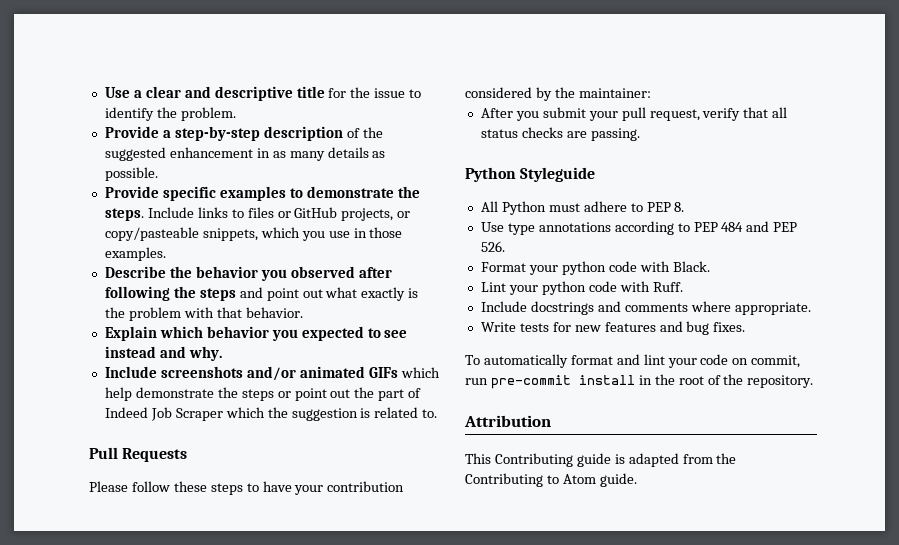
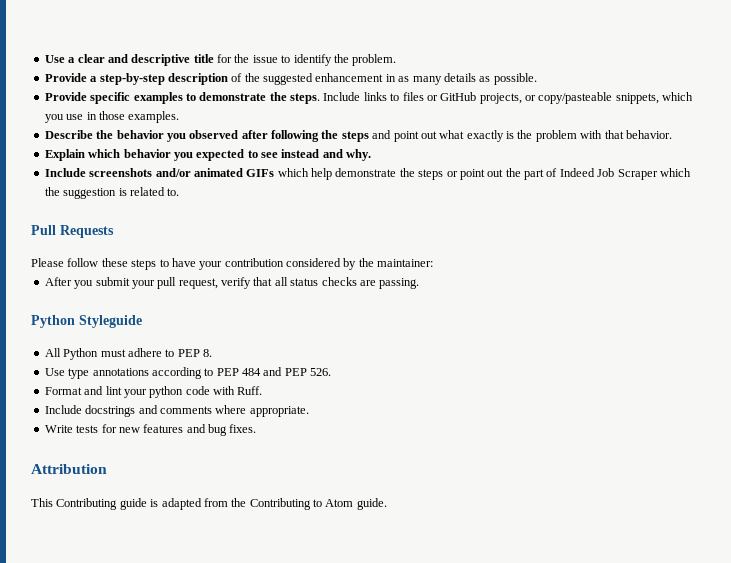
[528,261,710,275] [480,282,506,292] your python code with Black. // Lint -> [84,386,122,395] and lint
[465,354,801,368] [465,374,814,389] // To automatically format and lint your code on commit, run pre-commit install in the root of the repository. -> (257, 428) none

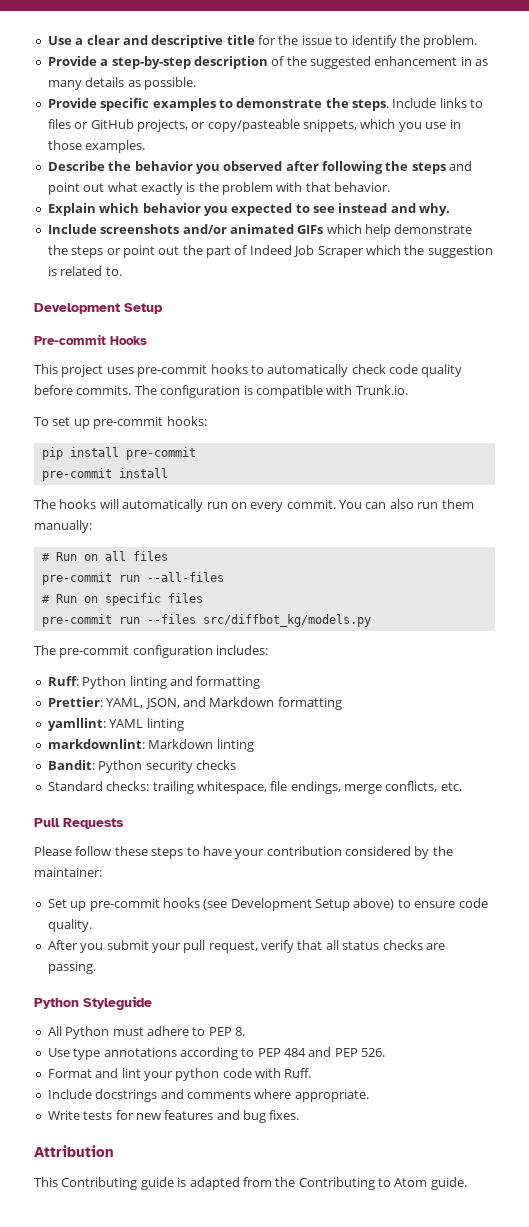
(180, 192) none -> [34,303,163,314] [34,334,147,345] [34,364,463,377] [34,385,408,398] [34,416,207,429] [41,447,196,460] [41,468,168,481] [34,499,474,512] [34,520,92,533] [41,551,168,561] [41,572,224,585] [41,593,203,606] [41,614,371,627] [34,645,269,658] [47,676,261,689] [47,697,342,710] [47,718,184,731] [47,739,254,752] [47,760,236,773] [47,781,462,794] // Development Setup // Pre-commit Hooks // This project uses pre-commit hooks to automatically check code quality before commits. The configuration is compatible with Trunk.io. // To set up pre-commit hooks: // pip install pre-commit // pre-commit install // The hooks will automatically run on every commit. You can also run them manually: // # Run on all files // pre-commit run --all-files // # Run on specific files // pre-commit run --files src/diffbot_kg/models.py // The pre-commit configuration includes: // Ruff: Python linting and formatting // Prettier: YAML, JSON, and Markdown formatting // yamllint: YAML linting // markdownlint: Markdown linting // Bandit: Python security checks // Standard checks: trailing whitespace, file endings, merge conflicts, etc.
(434, 263) none -> [47,898,488,911] [47,919,92,932] // Set up pre-commit hooks (see Development Setup above) to ensure code quality.

